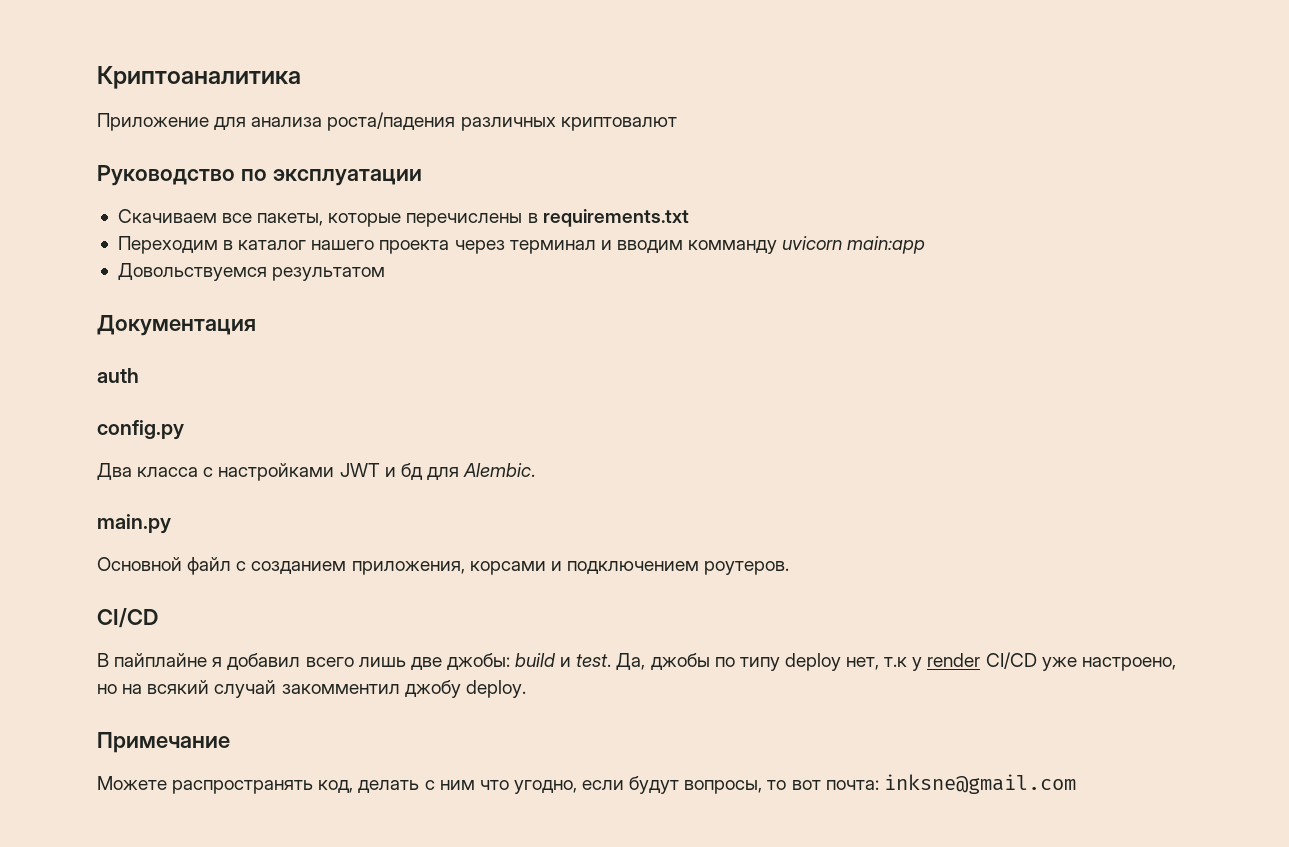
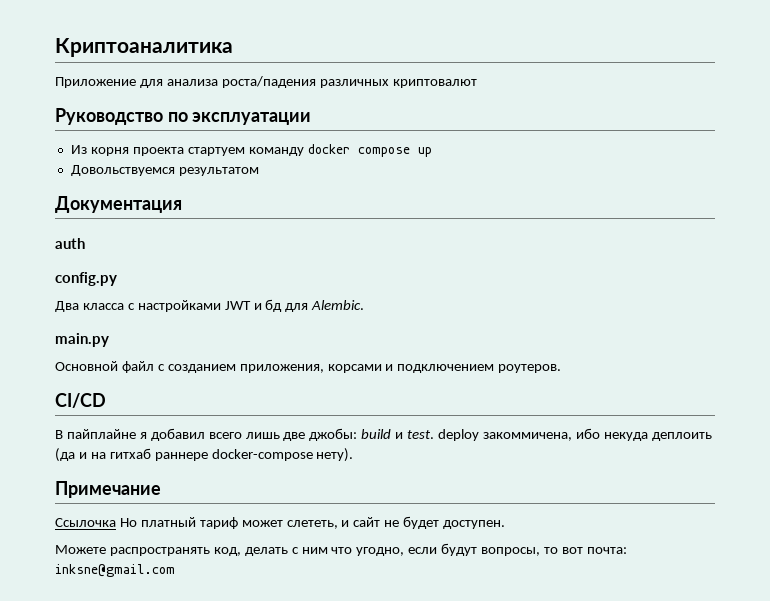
[117,209,689,227] [117,236,926,254] Скачиваем все пакеты, которые перечислены в requirements.txt // Переходим в каталог нашего проекта через терминал и вводим комманду uvicorn main:app -> [70,144,432,157] Из корня проекта стартуем команду docker compose up
[616,652,1176,671] [97,680,526,698] [97,732,230,753] Да, джобы по типу deploy нет, т.к у render CI/CD уже настроено, но на всякий случай закомментил джобу deploy. // Примечание -> [438,428,712,441] [55,448,354,462] [55,481,161,498] [55,516,506,529] deploy закоммичена, ибо некуда деплоить (да и на гитхаб раннере docker-compose нету). // Примечание // Ссылочка Но платный тариф может слететь, и сайт не будет доступен.

